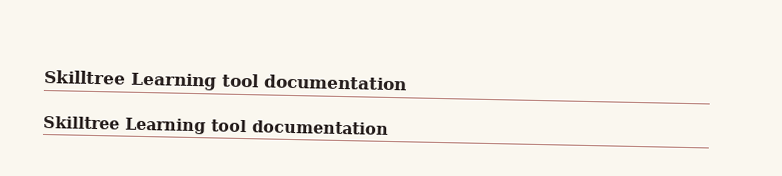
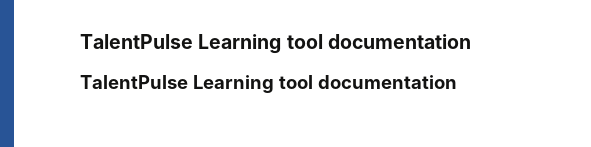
[44,69,126,85] Skilltree -> [80,34,193,49] TalentPulse
[43,115,120,130] Skilltree -> [80,75,188,89] TalentPulse

